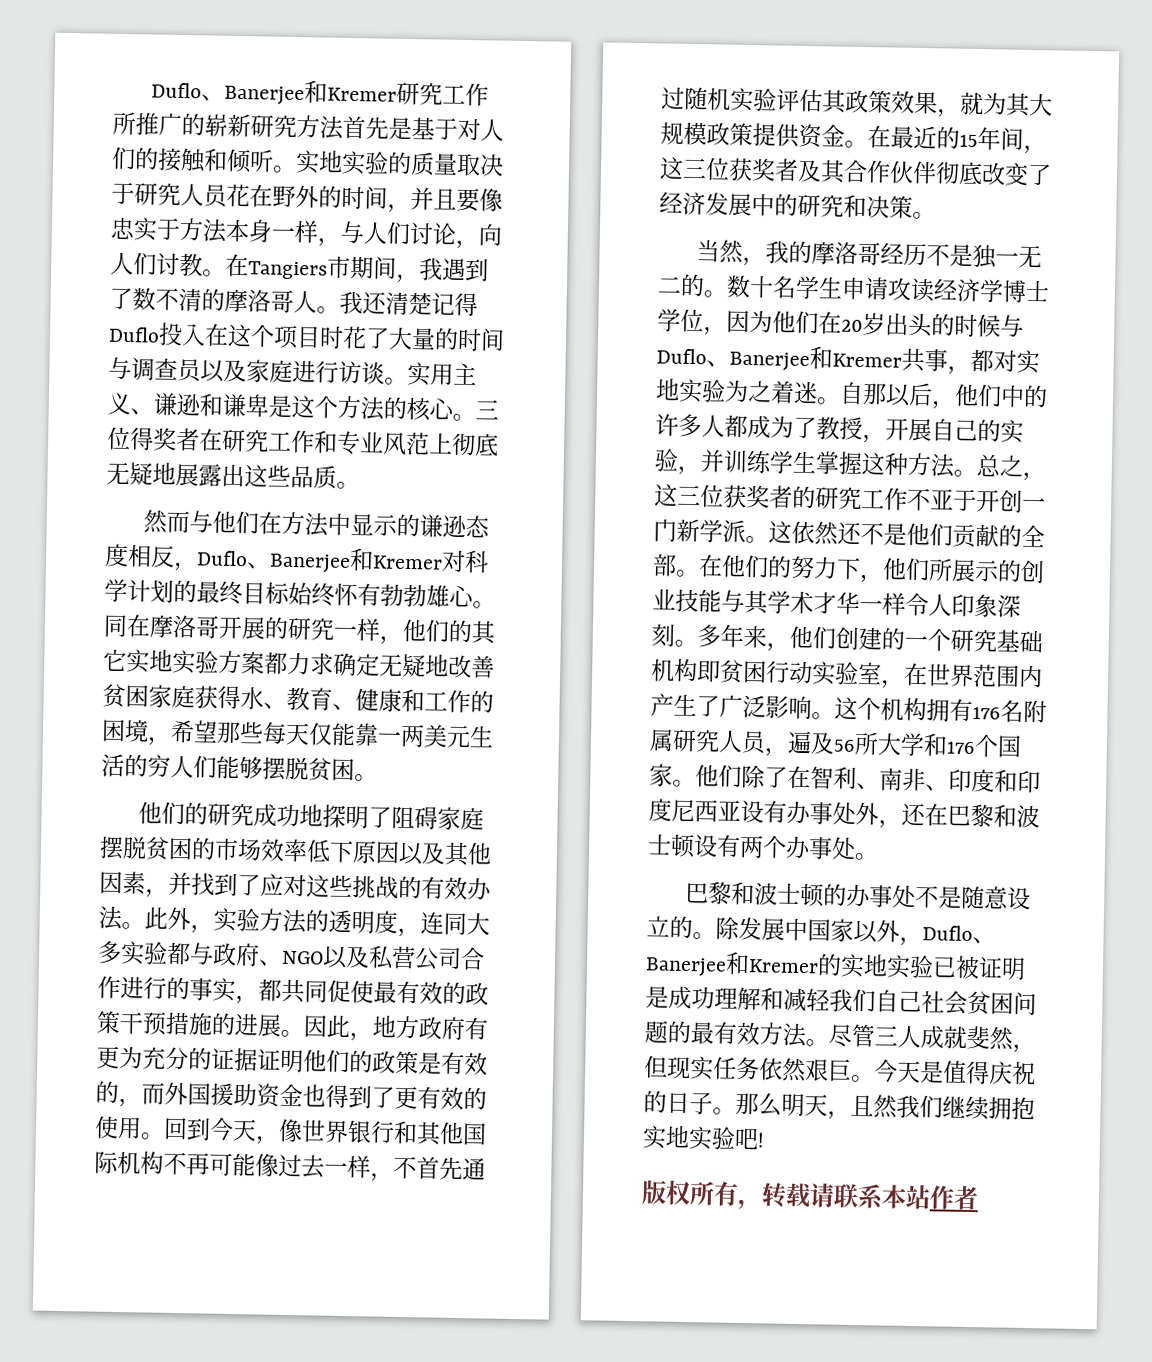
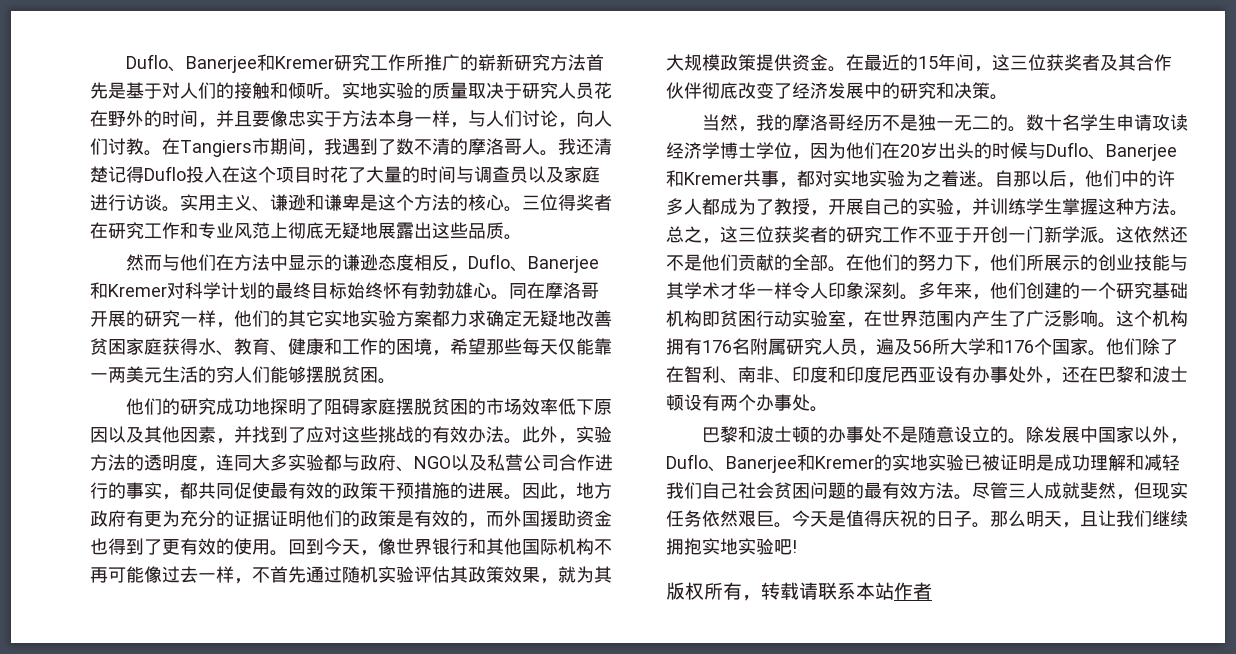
[873,1094,898,1119] 然 -> [1098,510,1116,526] 让

